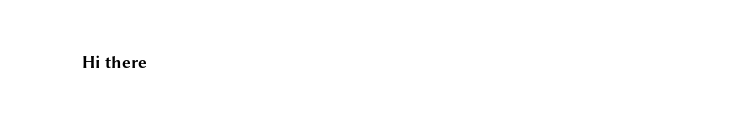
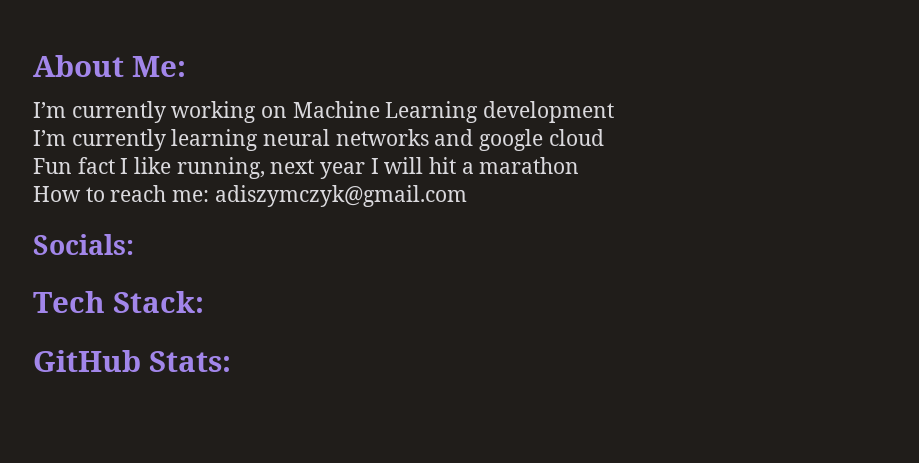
[82,55,147,68] Hi there -> [33,55,186,77] [33,101,615,123] [33,129,604,151] [33,157,580,179] [33,185,467,207] [33,234,134,255] [33,291,204,313] [33,350,231,372] About Me: // I’m currently working on Machine Learning development // I’m currently learning neural networks and google cloud // Fun fact I like running, next year I will hit a marathon // How to reach me: adiszymczyk@gmail.com // Socials: // Tech Stack: // GitHub Stats:

